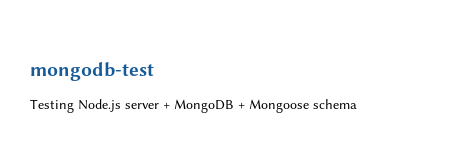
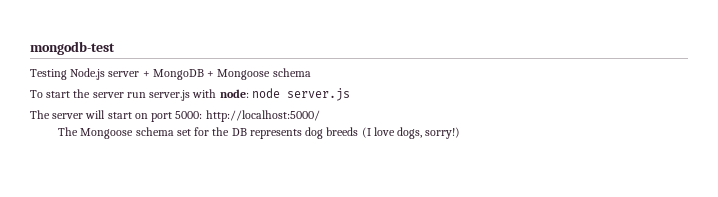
(357, 104) none -> [30,88,350,101] [30,110,320,122] [58,127,461,139] // To start the server run server.js with node: node server.js // The server will start on port 5000: http://localhost:5000/ // The Mongoose schema set for the DB represents dog breeds (I love dogs, sorry!)

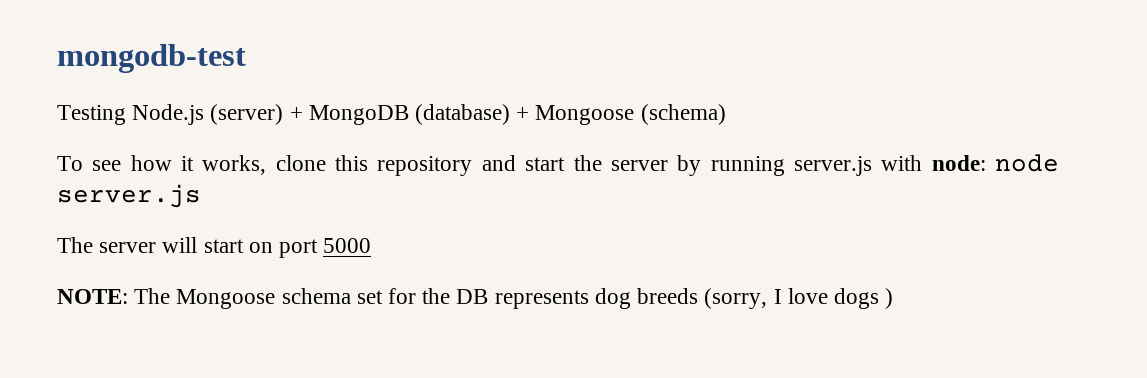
[108,71,140,77] server -> [210,104,284,125] (server)
(204, 74) none -> [415,104,511,125] (database)
[272,68,311,77] schema -> [640,104,726,125] (schema)
(43, 94) none -> [92,155,516,176] see how it works, clone this repository and
[126,92,146,98] run -> [677,155,785,176] by running
[175,110,320,122] 5000: http://localhost:5000/ // -> [323,238,372,253] [57,289,128,304] 5000 // NOTE:
[361,127,461,139] (I love dogs, sorry!) -> [704,288,894,309] (sorry, I love dogs )

